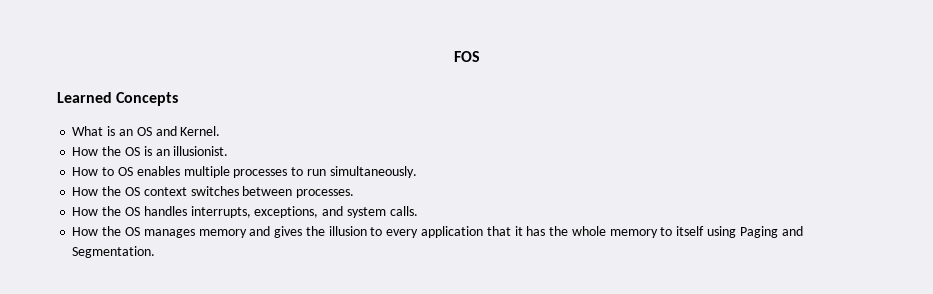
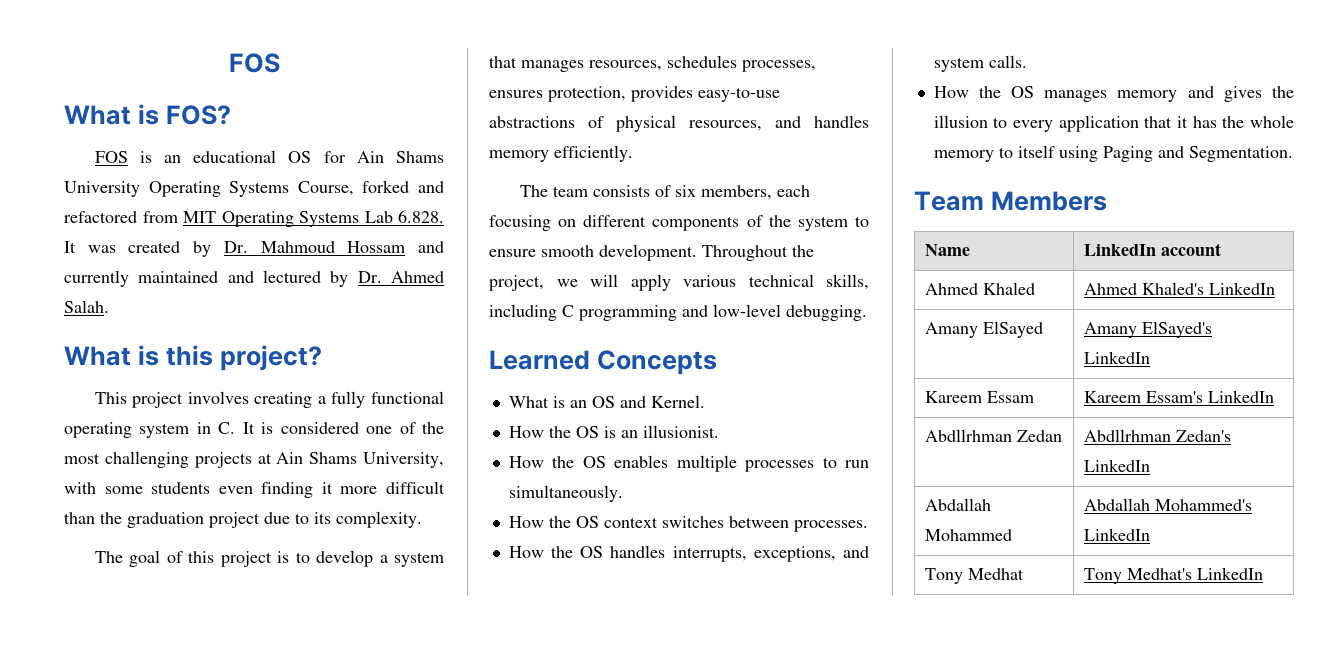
[453,51,480,62] FOS -> [228,53,280,73] [64,104,232,125] [94,150,445,163] [64,180,444,197] [64,210,444,227] [64,241,444,257] [64,270,444,287] [64,300,109,313] [64,345,323,371] [94,391,444,408] [64,422,445,438] [64,451,445,468] [64,481,445,498] [64,511,422,528] [94,550,444,567] [489,55,816,72] [489,86,780,102] [489,115,869,132] [489,145,633,162] [519,185,810,200] [489,215,869,231] [489,244,814,261] [489,274,869,291] [489,304,867,321] FOS // What is FOS? // FOS is an educational OS for Ain Shams University Operating Systems Course, forked and refactored from MIT Operating Systems Lab 6.828. It was created by Dr. Mahmoud Hossam and currently maintained and lectured by Dr. Ahmed Salah. // What is this project? // This project involves creating a fully functional operating system in C. It is considered one of the most challenging projects at Ain Shams University, with some students even finding it more difficult than the graduation project due to its complexity. // The goal of this project is to develop a system that manages resources, schedules processes, ensures protection, provides easy-to-use abstractions of physical resources, and handles memory efficiently. // The team consists of six members, each focusing on different components of the system to ensure smooth development. Throughout the project, we will apply various technical skills, including C programming and low-level debugging.
[102,167,115,176] to -> [552,456,575,468] the
(156, 252) none -> [914,191,1108,211] [925,244,971,256] [1084,243,1222,256] [925,282,1036,295] [1084,282,1276,295] [925,321,1044,338] [1084,321,1213,338] [1084,351,1151,364] [925,391,1035,403] [1084,390,1275,403] [925,429,1063,442] [1084,429,1232,442] [1084,459,1151,472] [925,498,992,511] [925,529,1013,541] [1084,498,1253,511] [1084,528,1151,541] [925,568,1025,584] [1084,567,1264,584] // Team Members // Name | LinkedIn account // Ahmed Khaled | Ahmed Khaled's LinkedIn // Amany ElSayed | Amany ElSayed's LinkedIn // Kareem Essam | Kareem Essam's LinkedIn // Abdllrhman Zedan | Abdllrhman Zedan's LinkedIn // Abdallah Mohammed | Abdallah Mohammed's LinkedIn // Tony Medhat | Tony Medhat's LinkedIn

